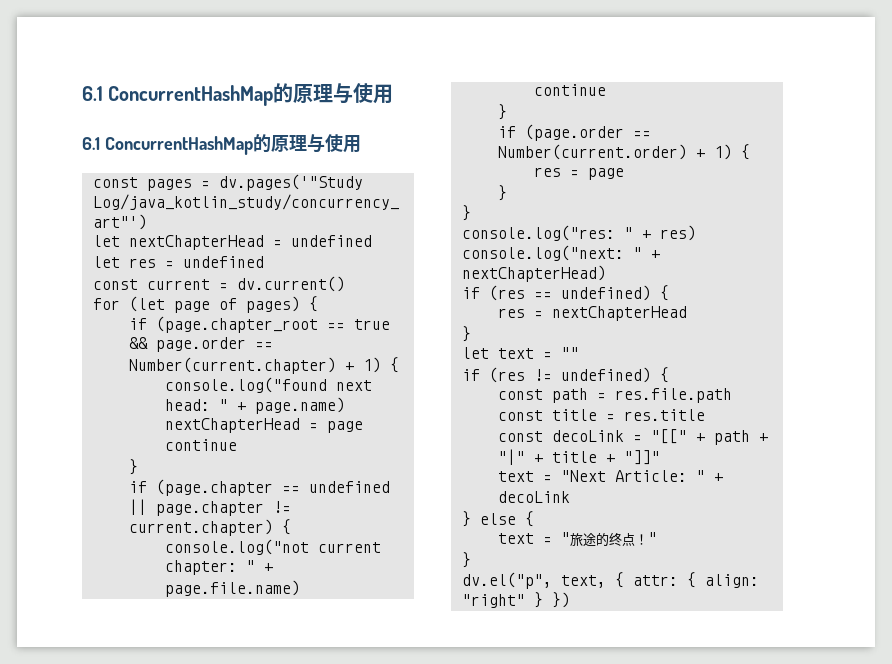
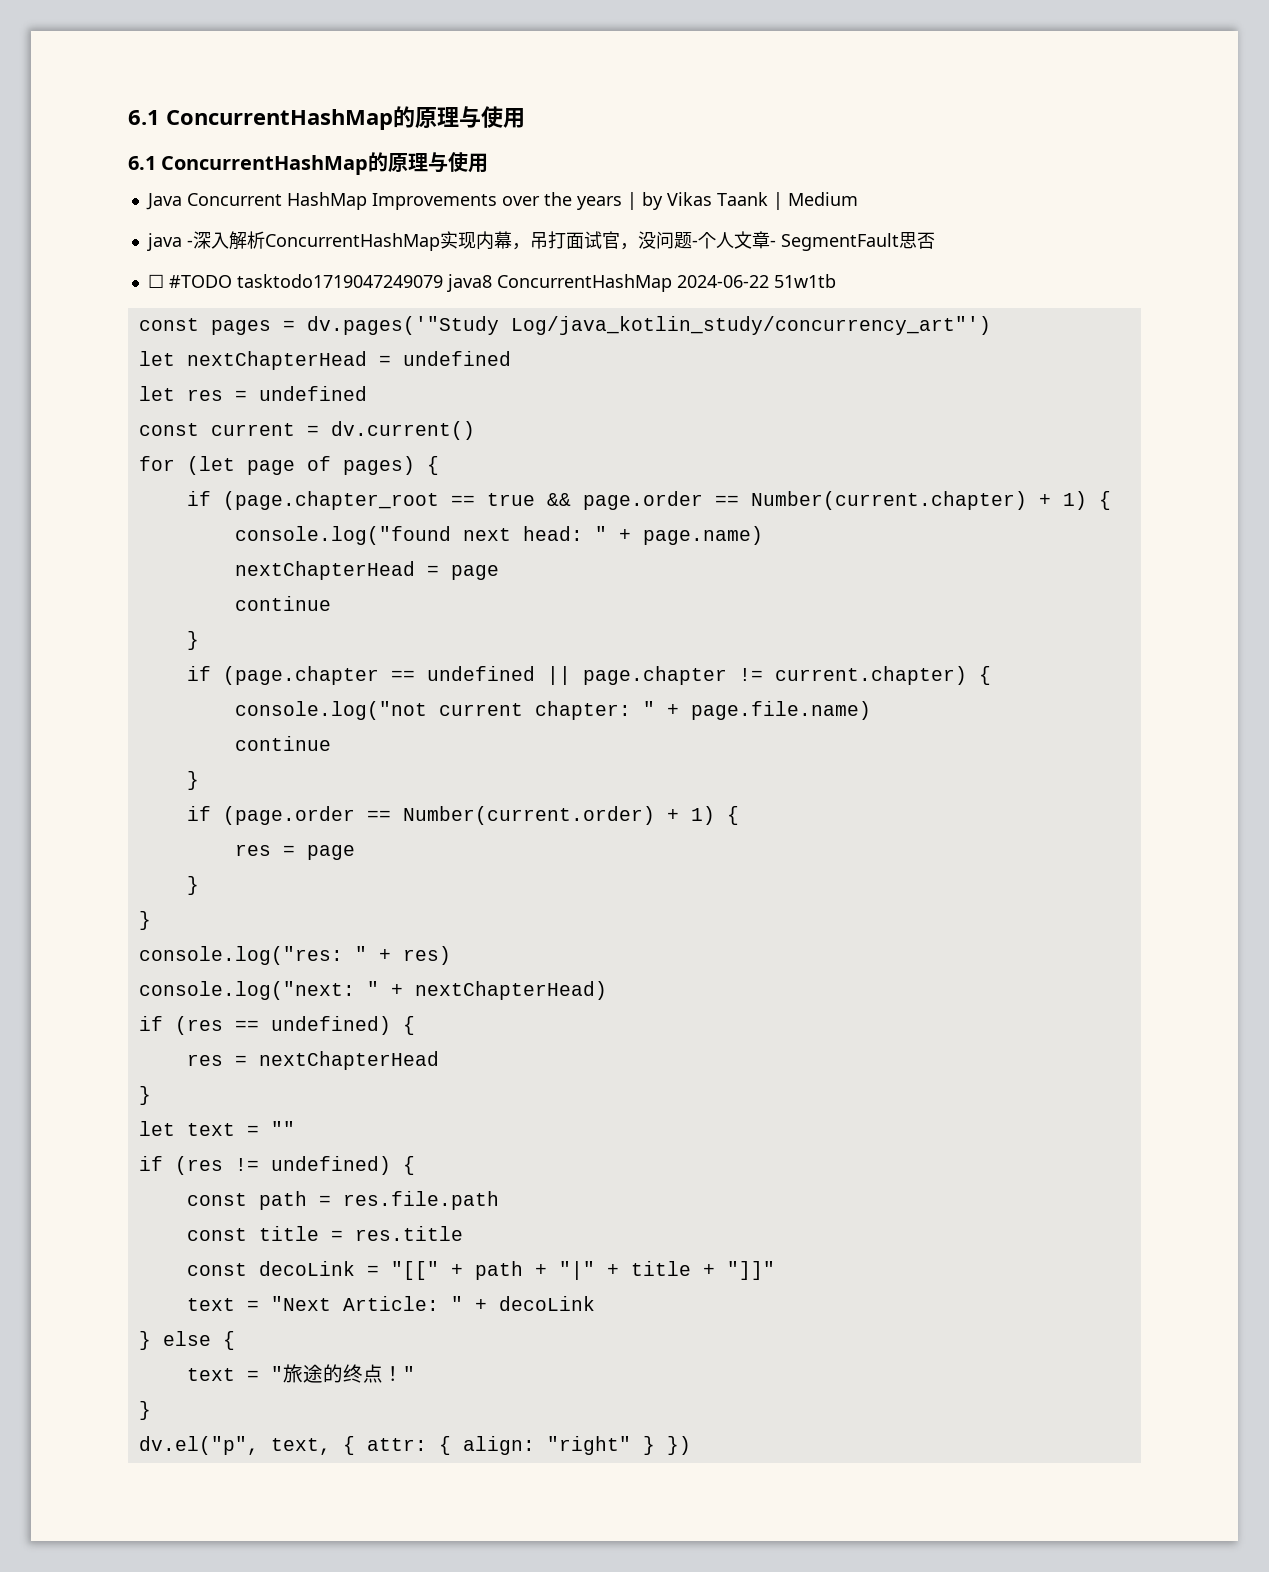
(361, 144) none -> [145,192,858,210] [146,231,935,251] [147,274,836,292] // Java Concurrent HashMap Improvements over the years | by Vikas Taank | Medium // java -深入解析ConcurrentHashMap实现内幕，吊打面试官，没问题-个人文章- SegmentFault思否 // ☐ #TODO tasktodo1719047249079 java8 ConcurrentHashMap 2024-06-22 51w1tb

